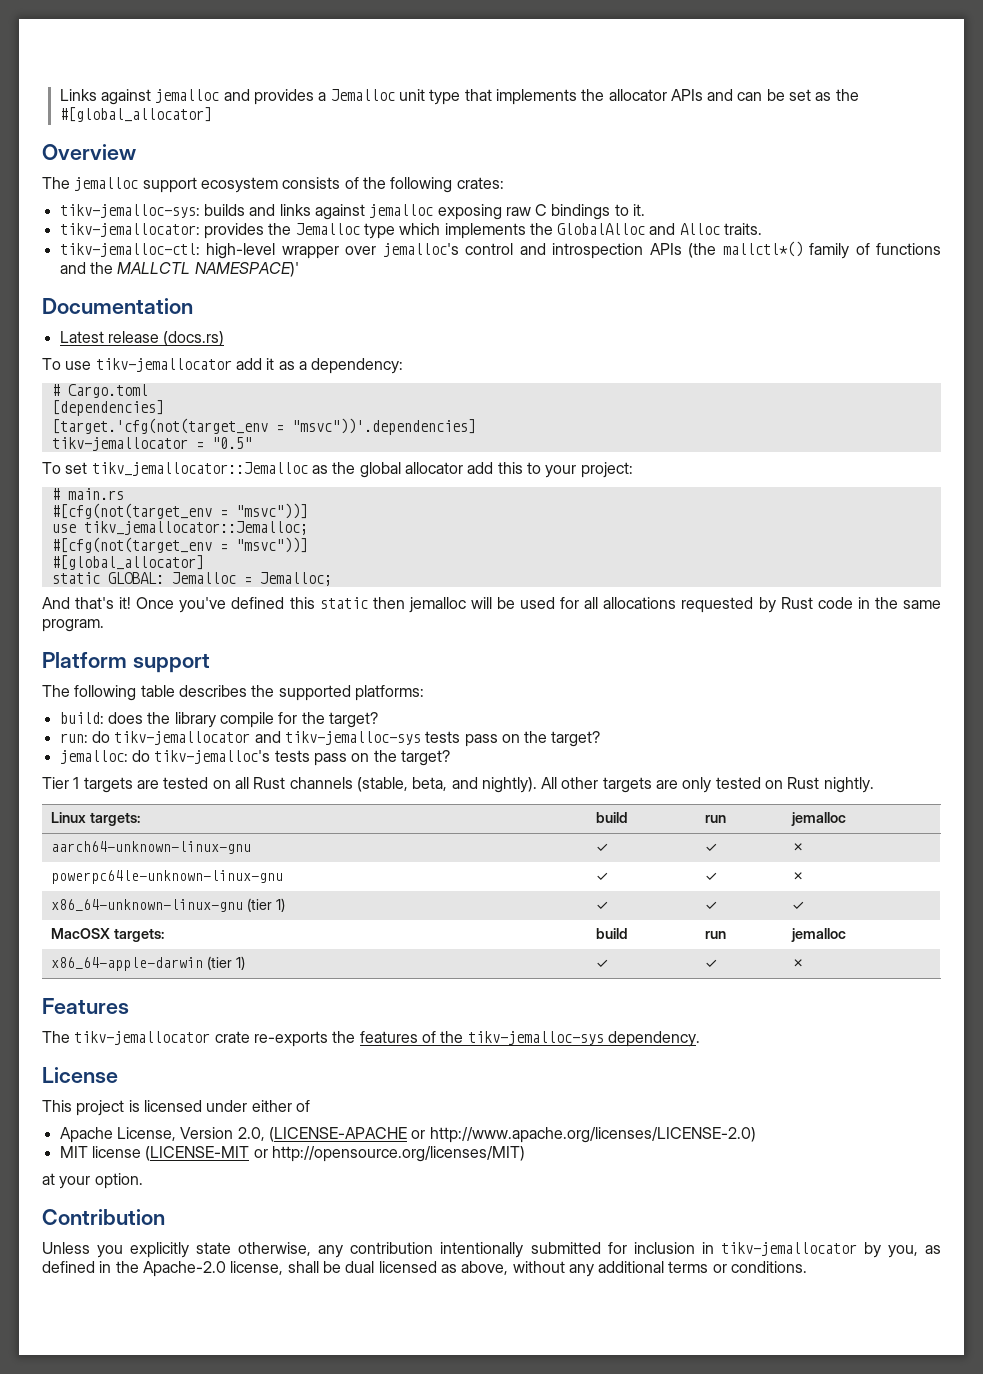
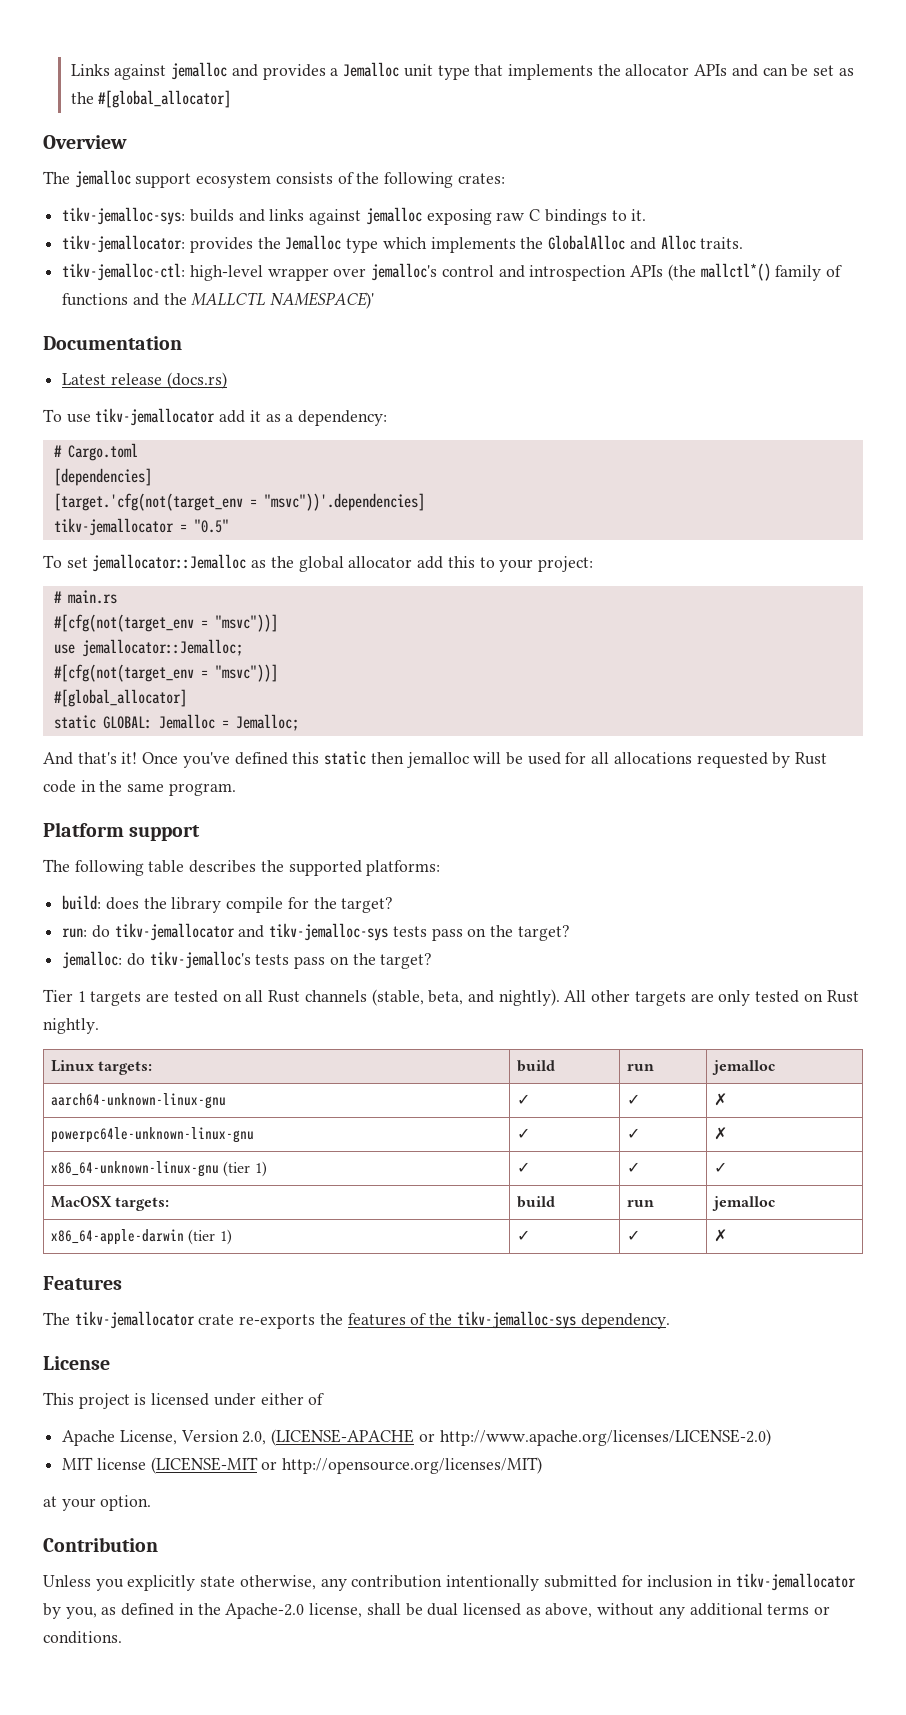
[91,462,308,476] tikv_jemallocator::Jemalloc -> [92,554,247,572] jemallocator::Jemalloc
[83,521,308,535] tikv_jemallocator::Jemalloc; -> [81,639,243,657] jemallocator::Jemalloc;

